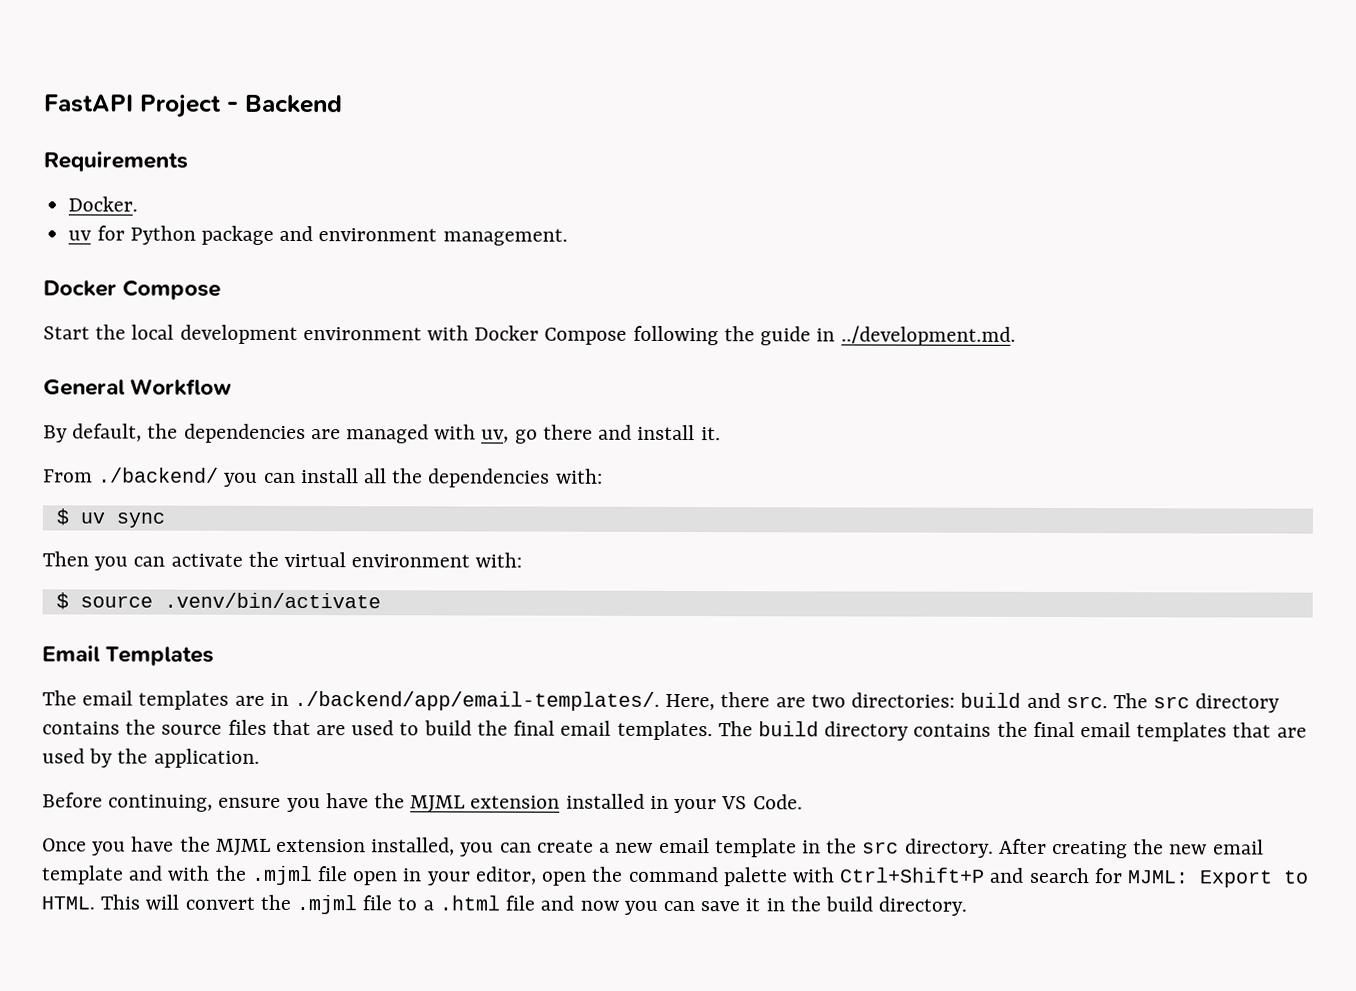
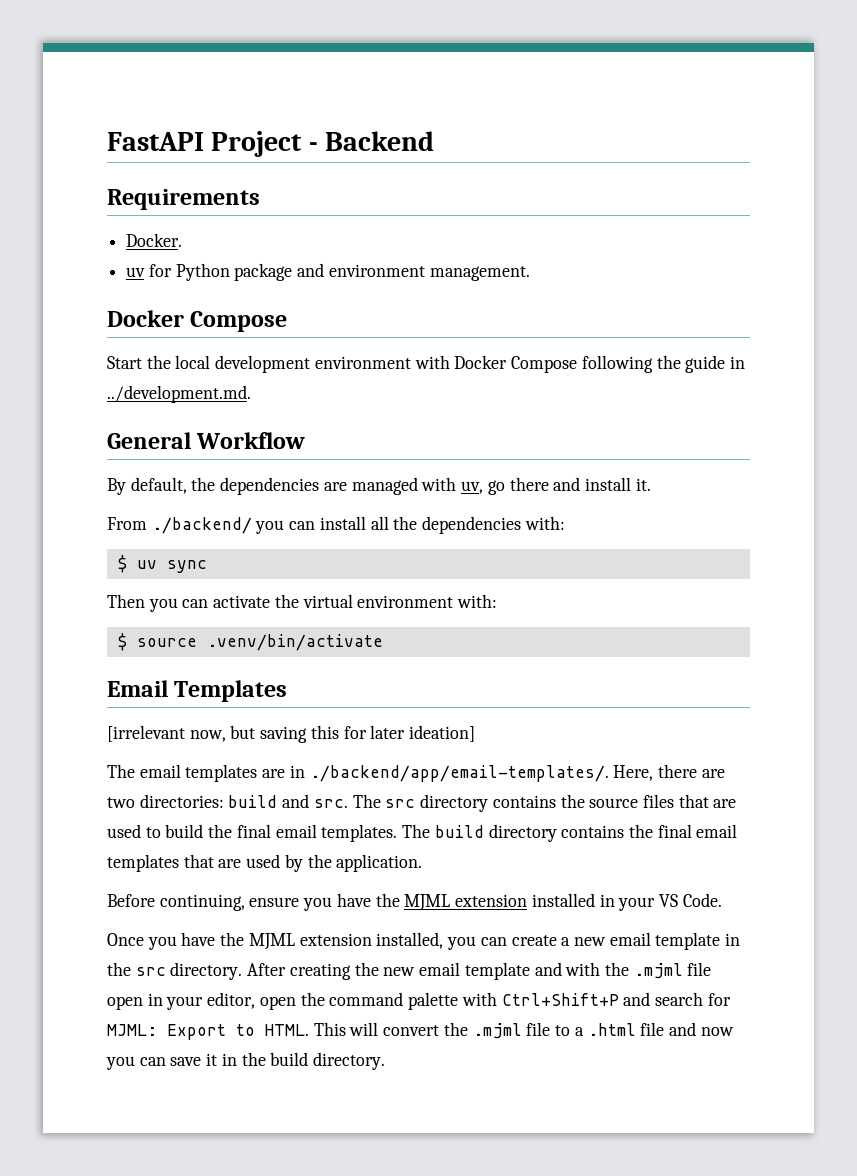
(215, 656) none -> [107,725,476,743] // [irrelevant now, but saving this for later ideation]

